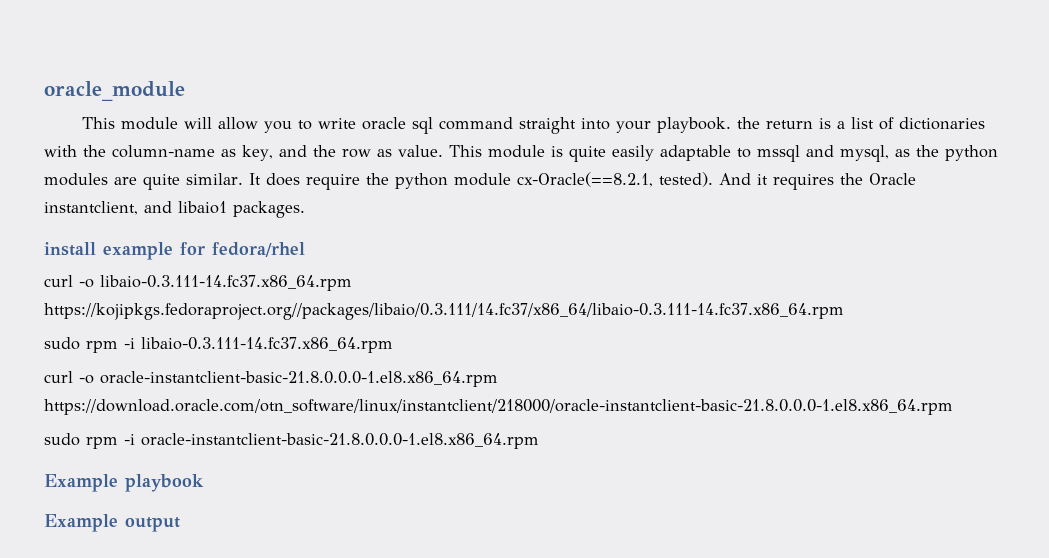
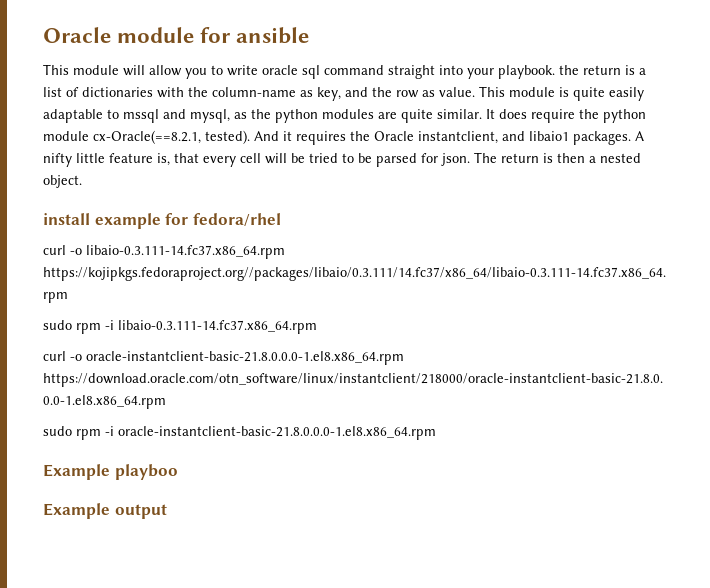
[44,81,185,101] oracle_module -> [43,27,310,44] Oracle module for ansible
(305, 209) none -> [635,131,644,141] [43,152,641,167] [43,175,82,188] A nifty little feature is, that every cell will be tried to be parsed for json. The return is then a nested object.
[125,474,204,492] playbook -> [114,464,178,480] playboo

